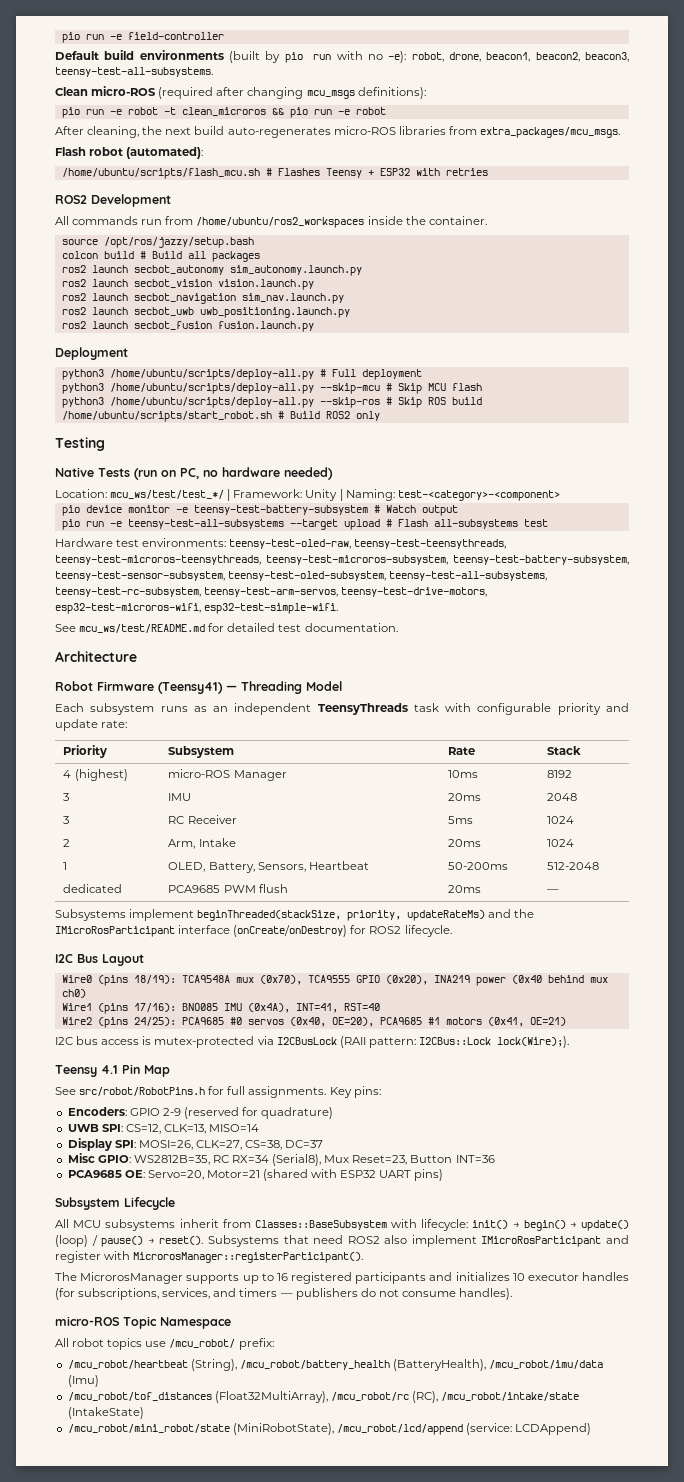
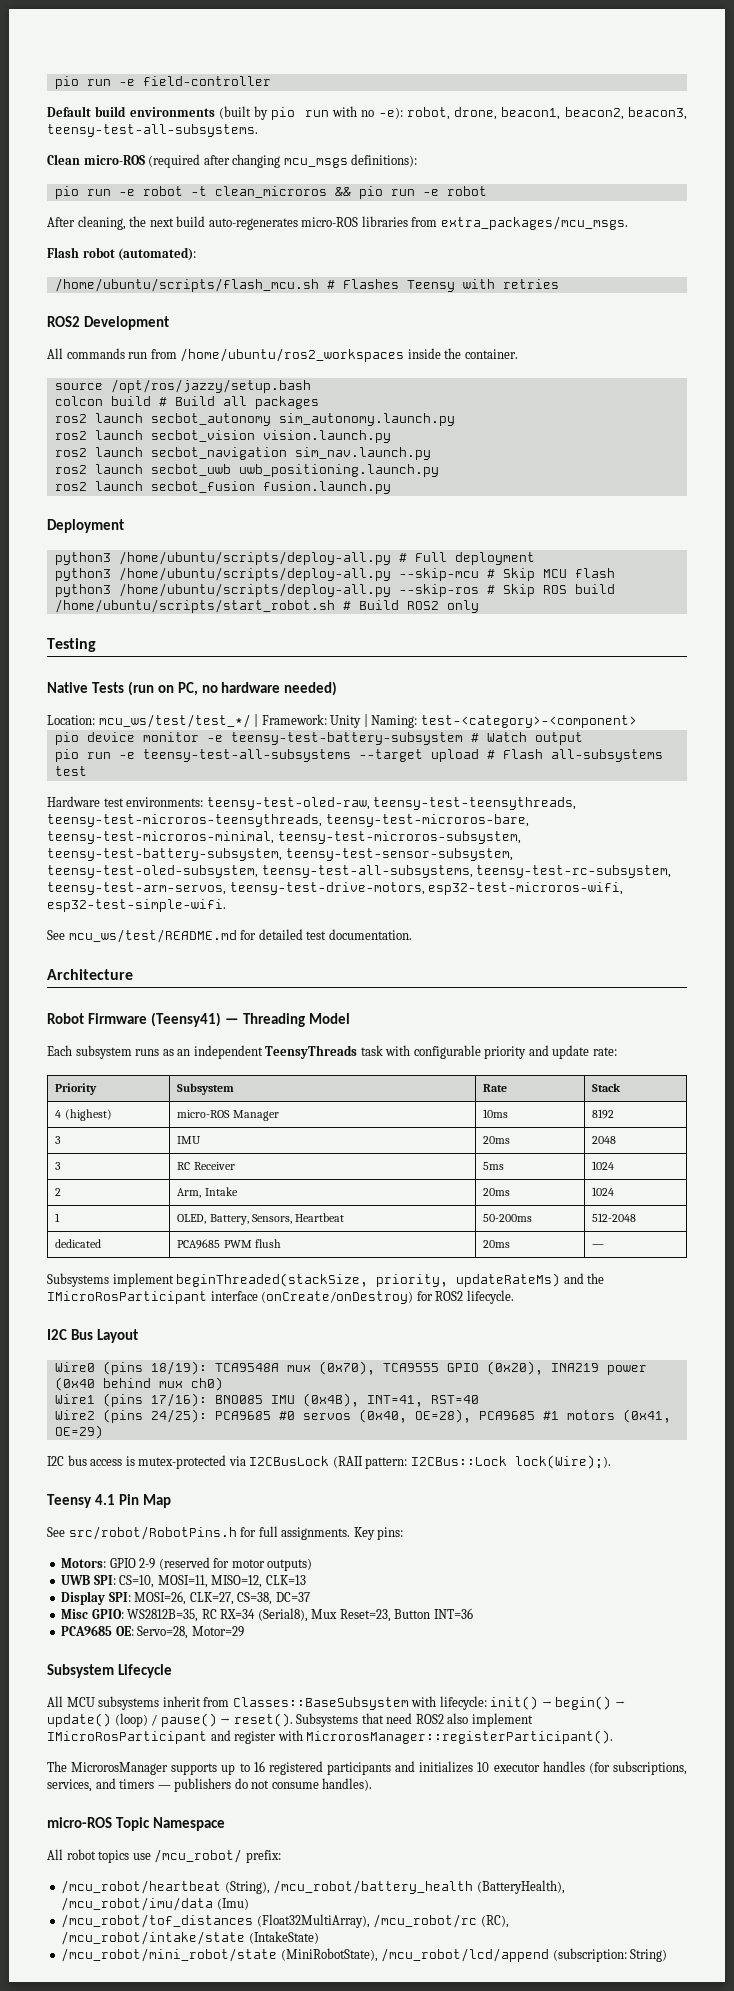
[367,168,410,176] + ESP32 -> (455, 286) none
(261, 560) none -> [325,814,529,827] [47,831,274,844] teensy-test-microros-bare, teensy-test-microros-minimal,
[247,1003,290,1013] (0x4A), -> [302,1393,359,1407] (0x4B),
[331,1017,374,1027] OE=20), -> [414,1409,471,1423] OE=28),
[529,1017,566,1026] OE=21) -> [54,1425,103,1439] OE=29)
[67,1107,127,1116] Encoders: -> [61,1558,107,1568] Motors:
[261,1107,334,1119] quadrature) -> [231,1558,313,1571] motor outputs)
[125,1124,260,1134] CS=12, CLK=13, MISO=14 -> [119,1575,306,1588] CS=10, MOSI=11, MISO=12, CLK=13
[147,1169,444,1181] Servo=20, Motor=21 (shared with ESP32 UART pins) -> [137,1626,244,1639] Servo=28, Motor=29
[465,1423,592,1435] (service: LCDAppend) -> [552,1948,668,1962] (subscription: String)

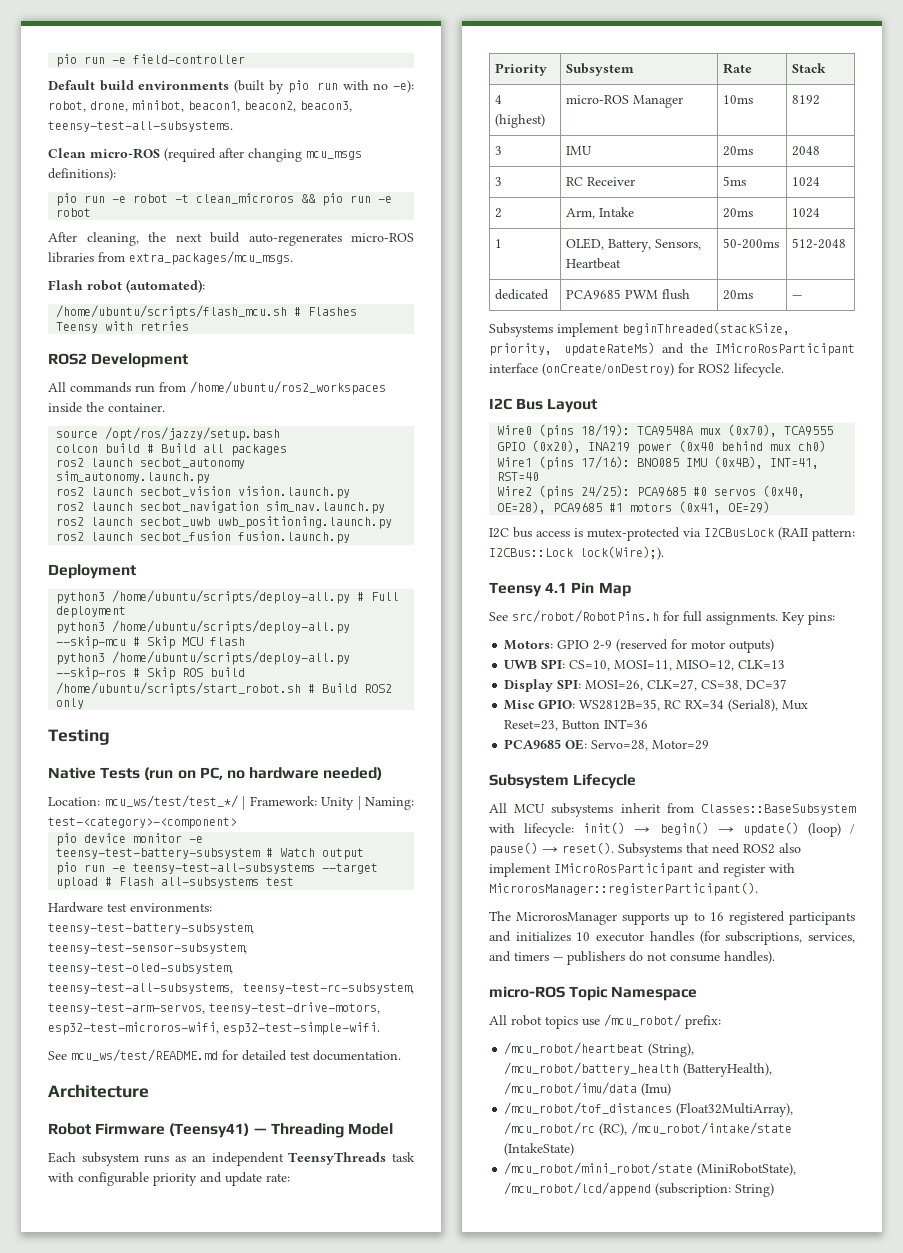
(498, 113) none -> [132,100,184,112] minibot,
[206,797,577,810] [47,814,529,827] [47,831,521,844] teensy-test-oled-raw, teensy-test-teensythreads, teensy-test-microros-teensythreads, teensy-test-microros-bare, teensy-test-microros-minimal, teensy-test-microros-subsystem, -> (212, 907) none

